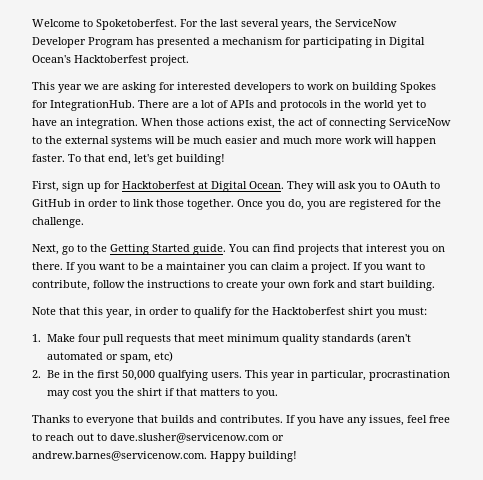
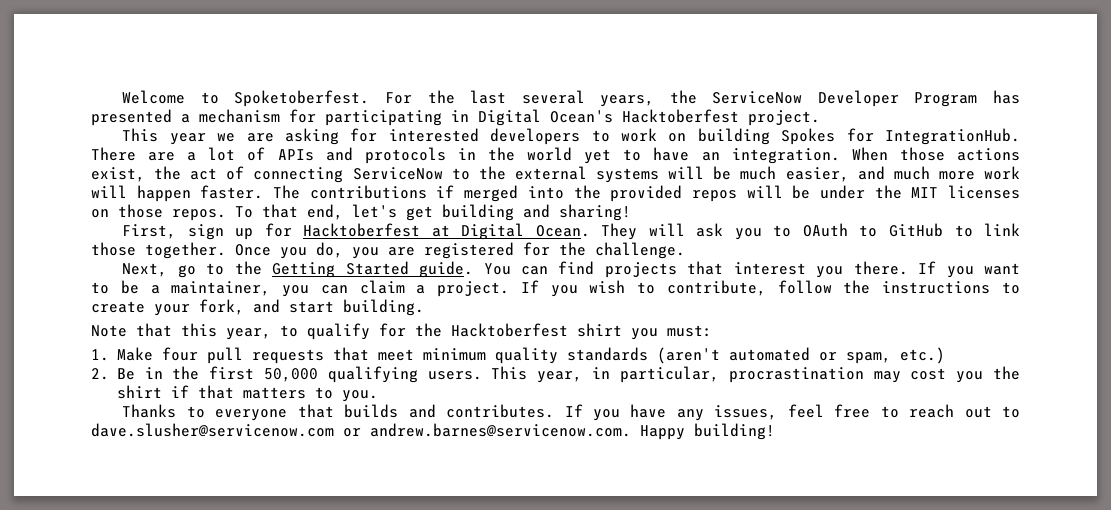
[225,136,258,144] easier -> [785,167,849,182] easier,
(65, 158) none -> [273,185,1020,202] [91,204,226,221] The contributions if merged into the provided repos will be under the MIT licenses on those repos.
[176,154,225,165] building! -> [442,204,631,221] building and sharing!
[74,199,118,207] in order -> (943, 230) none
[432,246,445,252] on -> (844, 272) none
[166,262,226,270] maintainer -> [171,281,271,296] maintainer,
[386,262,412,270] want -> [589,280,626,294] wish
[288,280,335,288] own fork -> [199,299,244,315] fork,
[135,307,179,315] in order -> (271, 334) none
[153,351,173,362] etc) -> [899,347,945,364] etc.)
[157,370,208,381] qualfying -> [327,366,418,383] qualifying
[270,372,295,381] year -> [537,371,583,383] year,

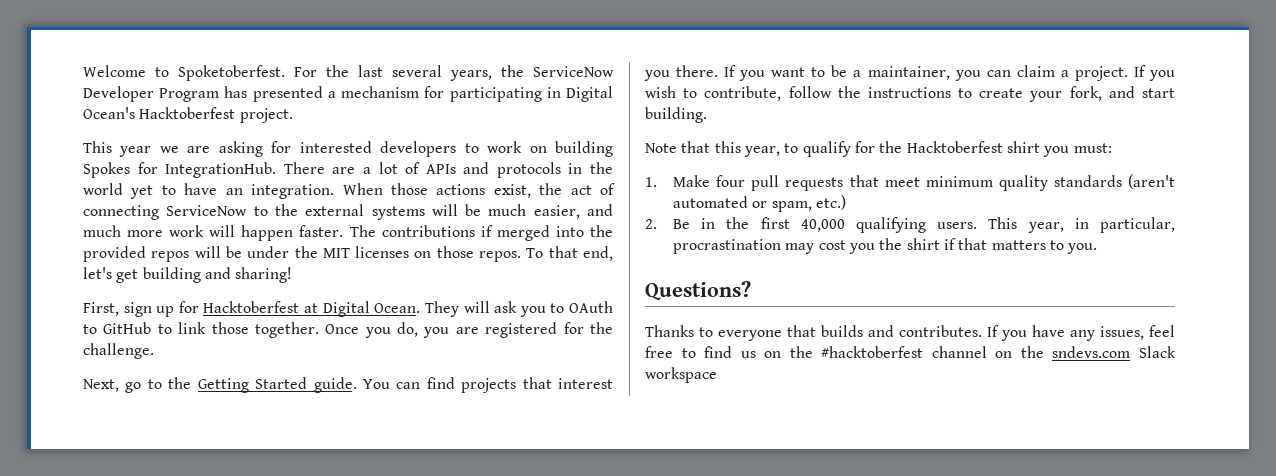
[264,368,319,382] 50,000 -> [800,219,845,232] 40,000
(378, 396) none -> [645,281,751,300] // Questions?
[909,404,1020,418] [91,423,775,440] reach out to dave.slusher@servicenow.com or andrew.barnes@servicenow.com. Happy building! -> [704,346,1176,358] [645,367,717,383] find us on the #hacktoberfest channel on the sndevs.com Slack workspace

